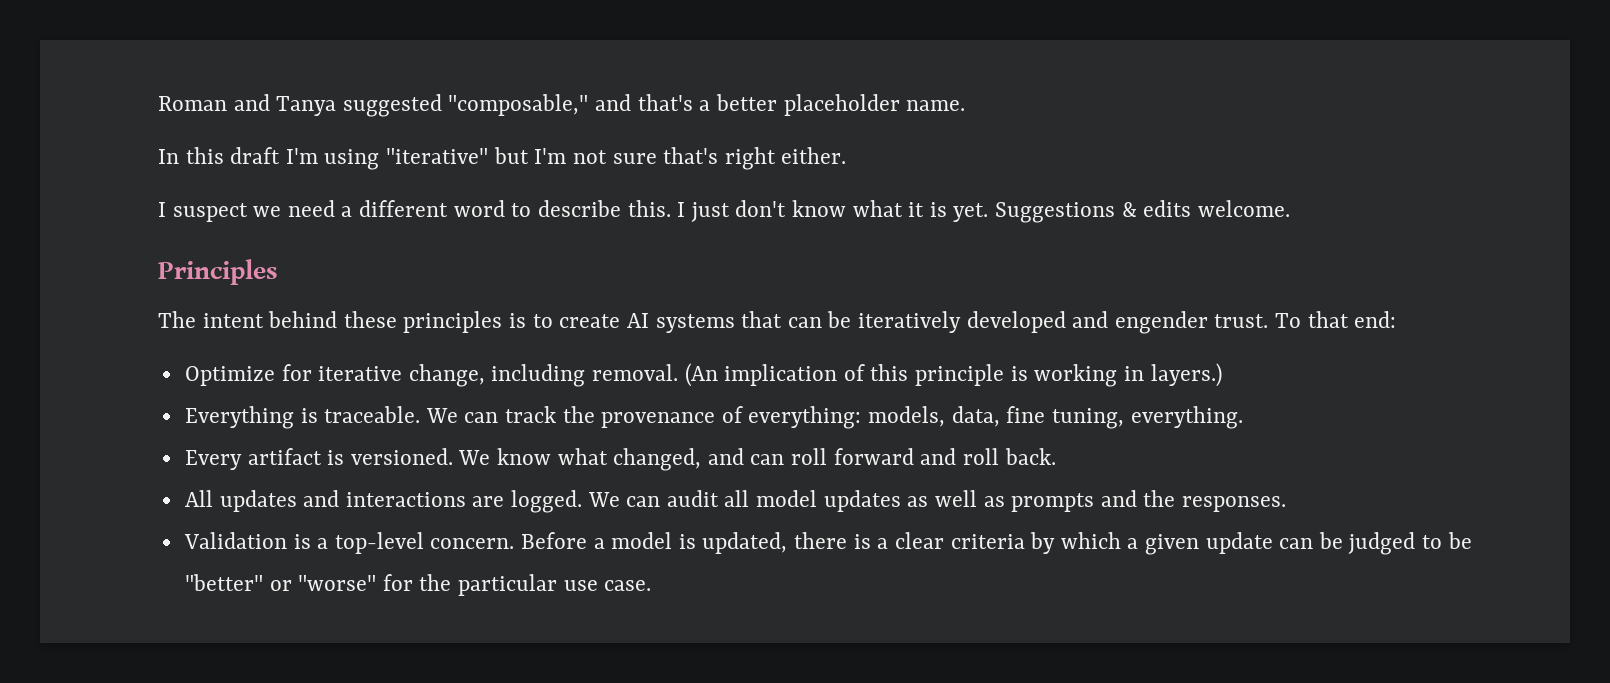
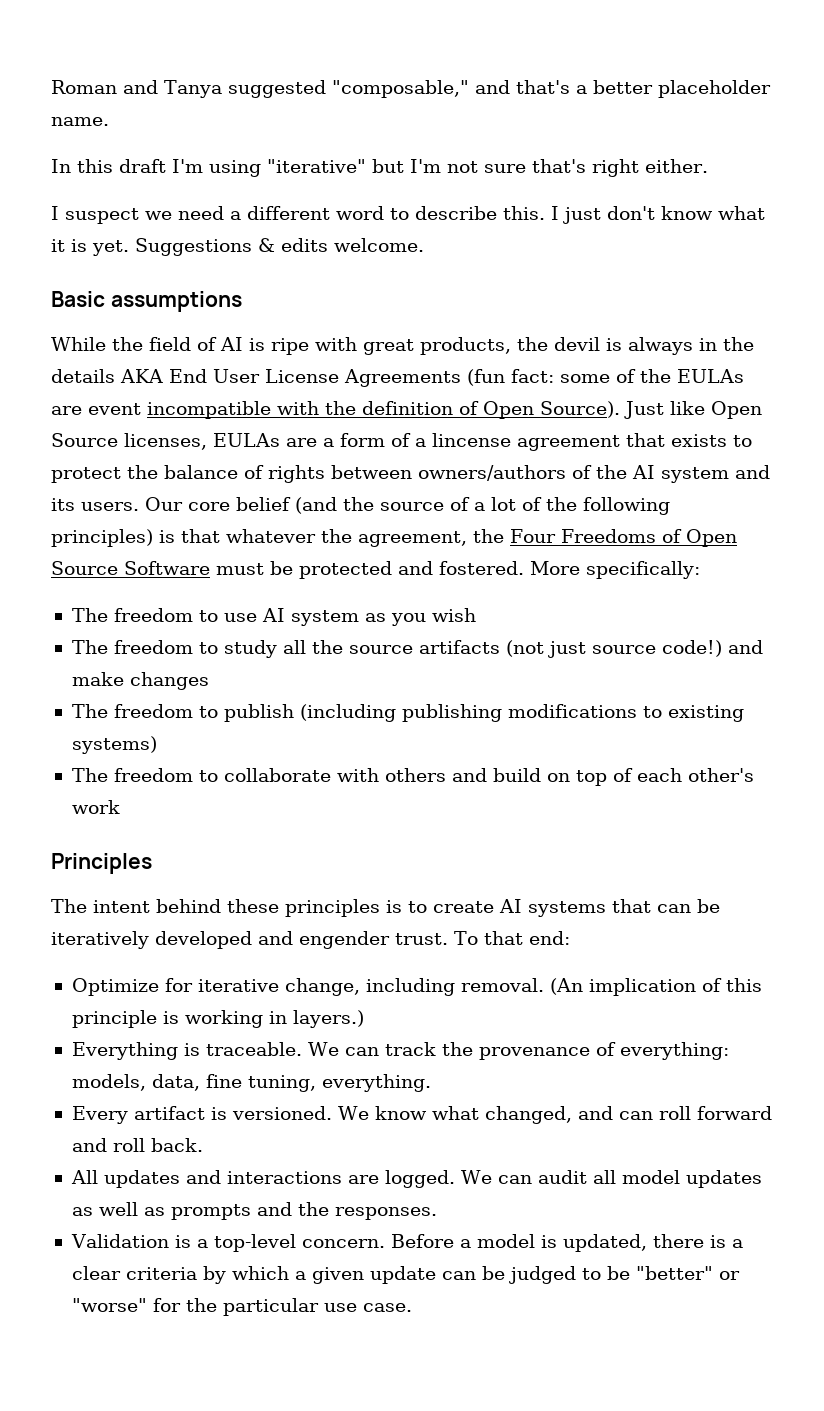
(1290, 208) none -> [51,291,242,312] [51,337,754,355] [51,369,744,387] [51,401,762,419] [51,433,752,451] [51,465,770,483] [51,497,670,515] [51,529,737,547] [51,561,700,579] [71,608,476,626] [71,640,763,658] [71,672,209,690] [71,704,744,722] [71,736,157,754] [71,768,754,786] [71,800,120,814] // Basic assumptions // While the field of AI is ripe with great products, the devil is always in the details AKA End User License Agreements (fun fact: some of the EULAs are event incompatible with the definition of Open Source). Just like Open Source licenses, EULAs are a form of a lincense agreement that exists to protect the balance of rights between owners/authors of the AI system and its users. Our core belief (and the source of a lot of the following principles) is that whatever the agreement, the Four Freedoms of Open Source Software must be protected and fostered. More specifically: // The freedom to use AI system as you wish // The freedom to study all the source artifacts (not just source code!) and make changes // The freedom to publish (including publishing modifications to existing systems) // The freedom to collaborate with others and build on top of each other's work

